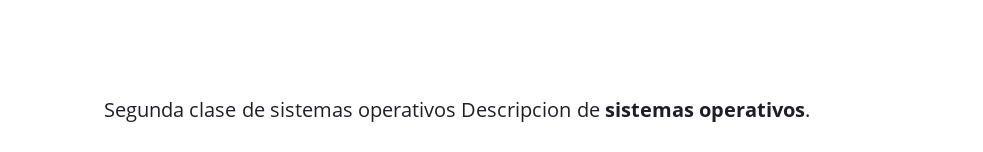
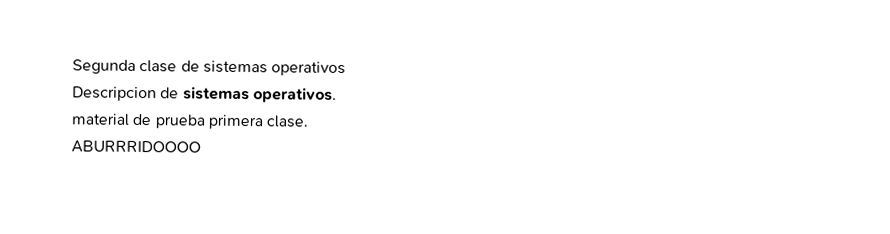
(457, 111) none -> (347, 69) //
(811, 112) none -> [71,113,310,130] [71,140,201,154] // material de prueba primera clase. // ABURRRIDOOOO

